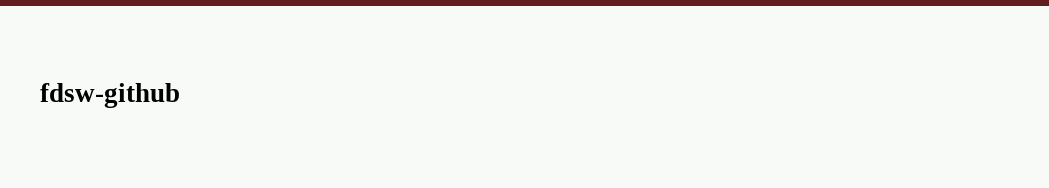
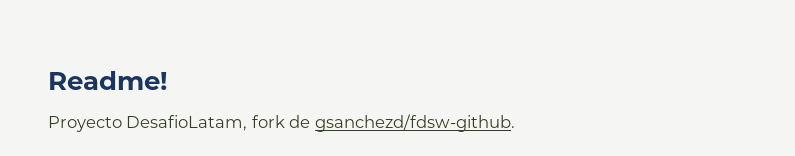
[40,83,180,108] fdsw-github -> [48,71,168,90] [48,114,515,132] Readme! // Proyecto DesafioLatam, fork de gsanchezd/fdsw-github.

